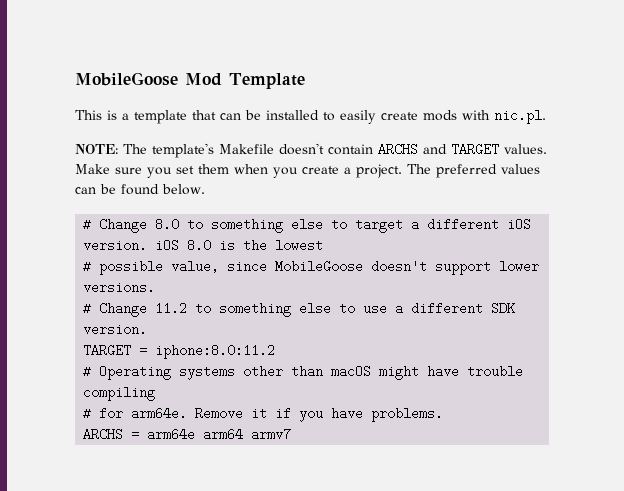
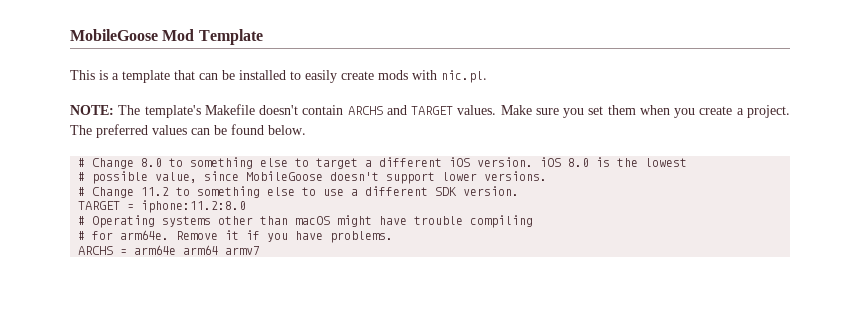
[155,344,276,359] iphone:8.0:11.2 -> [141,200,247,213] iphone:11.2:8.0

